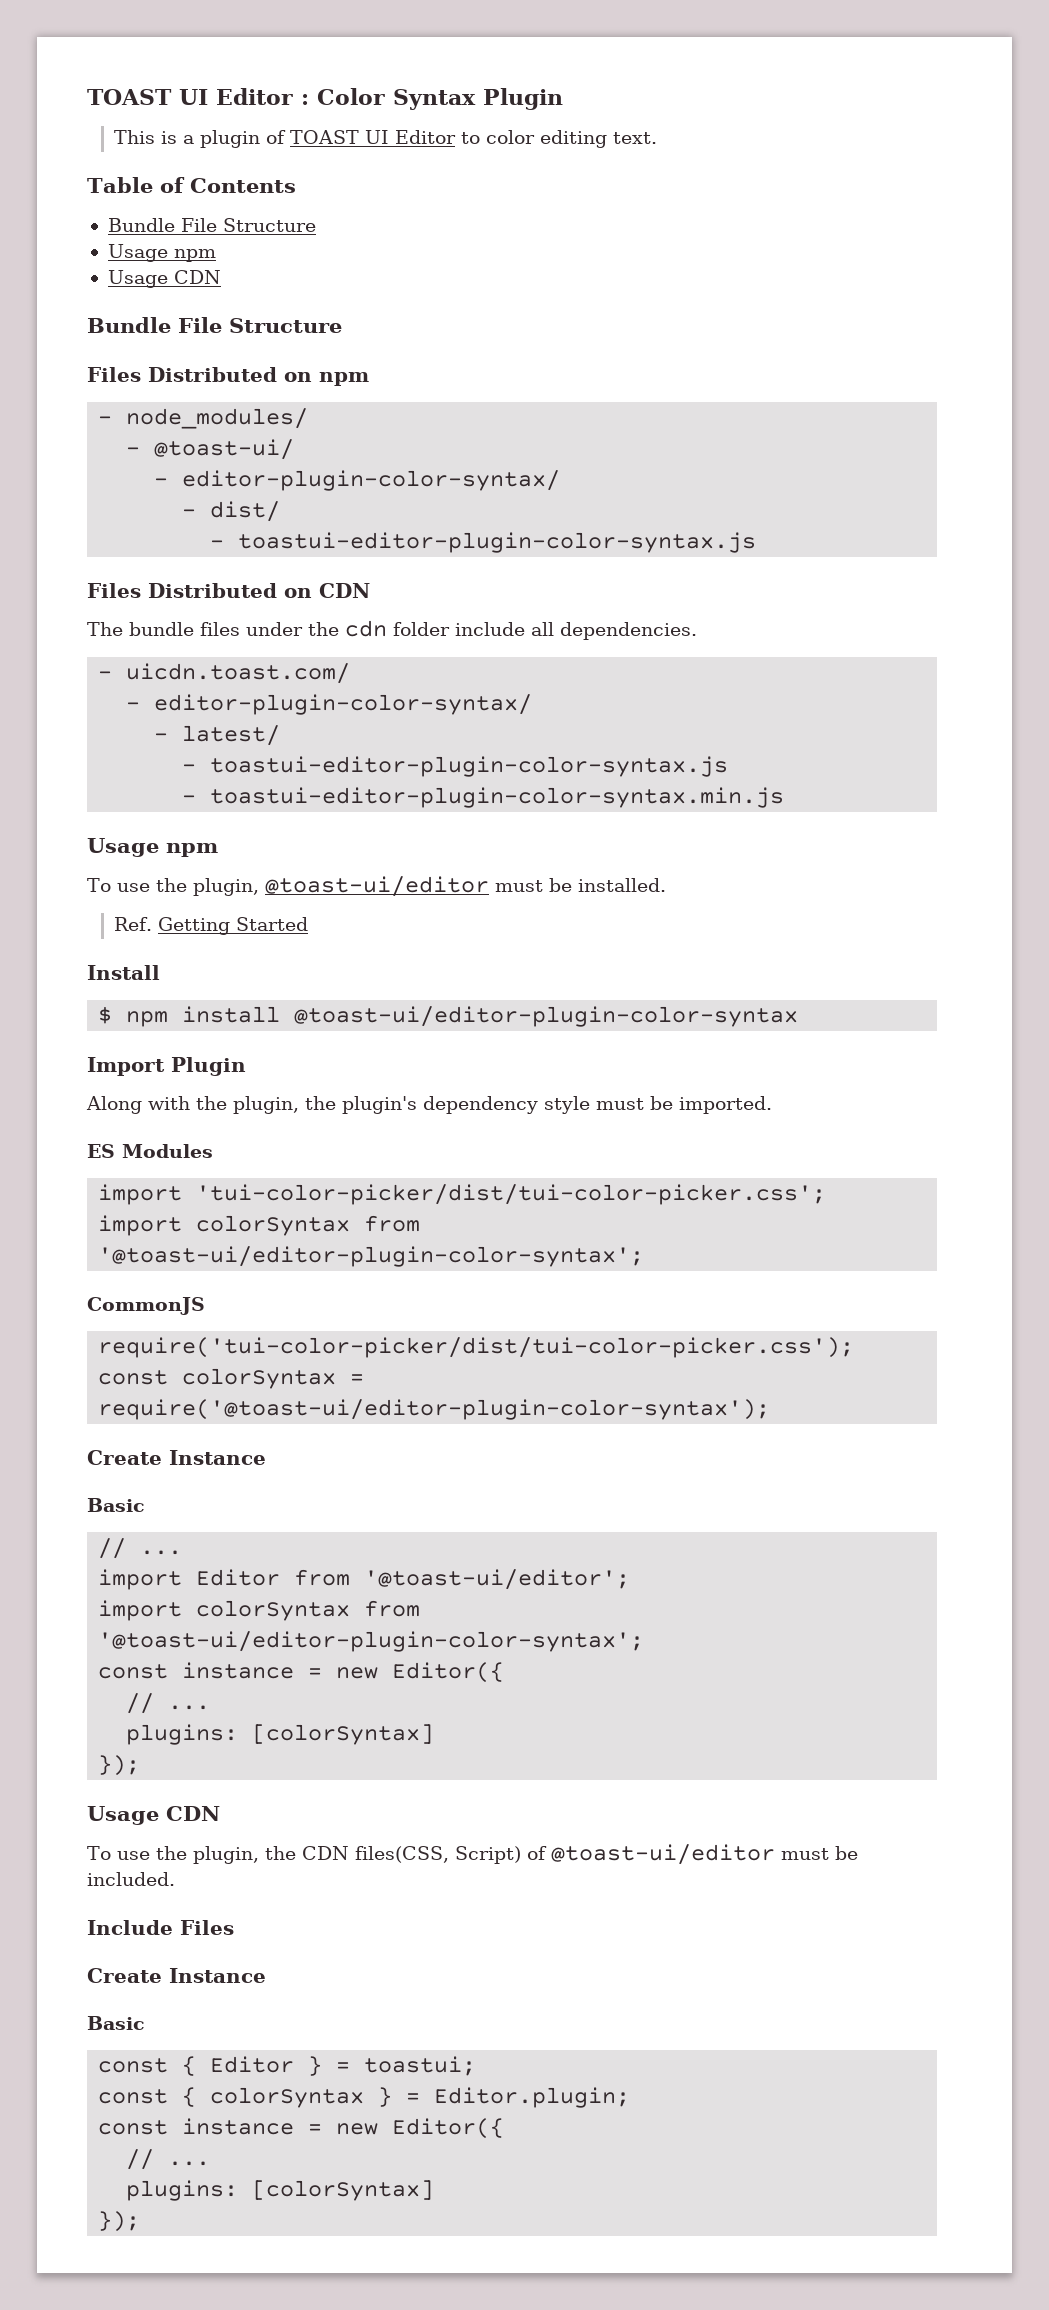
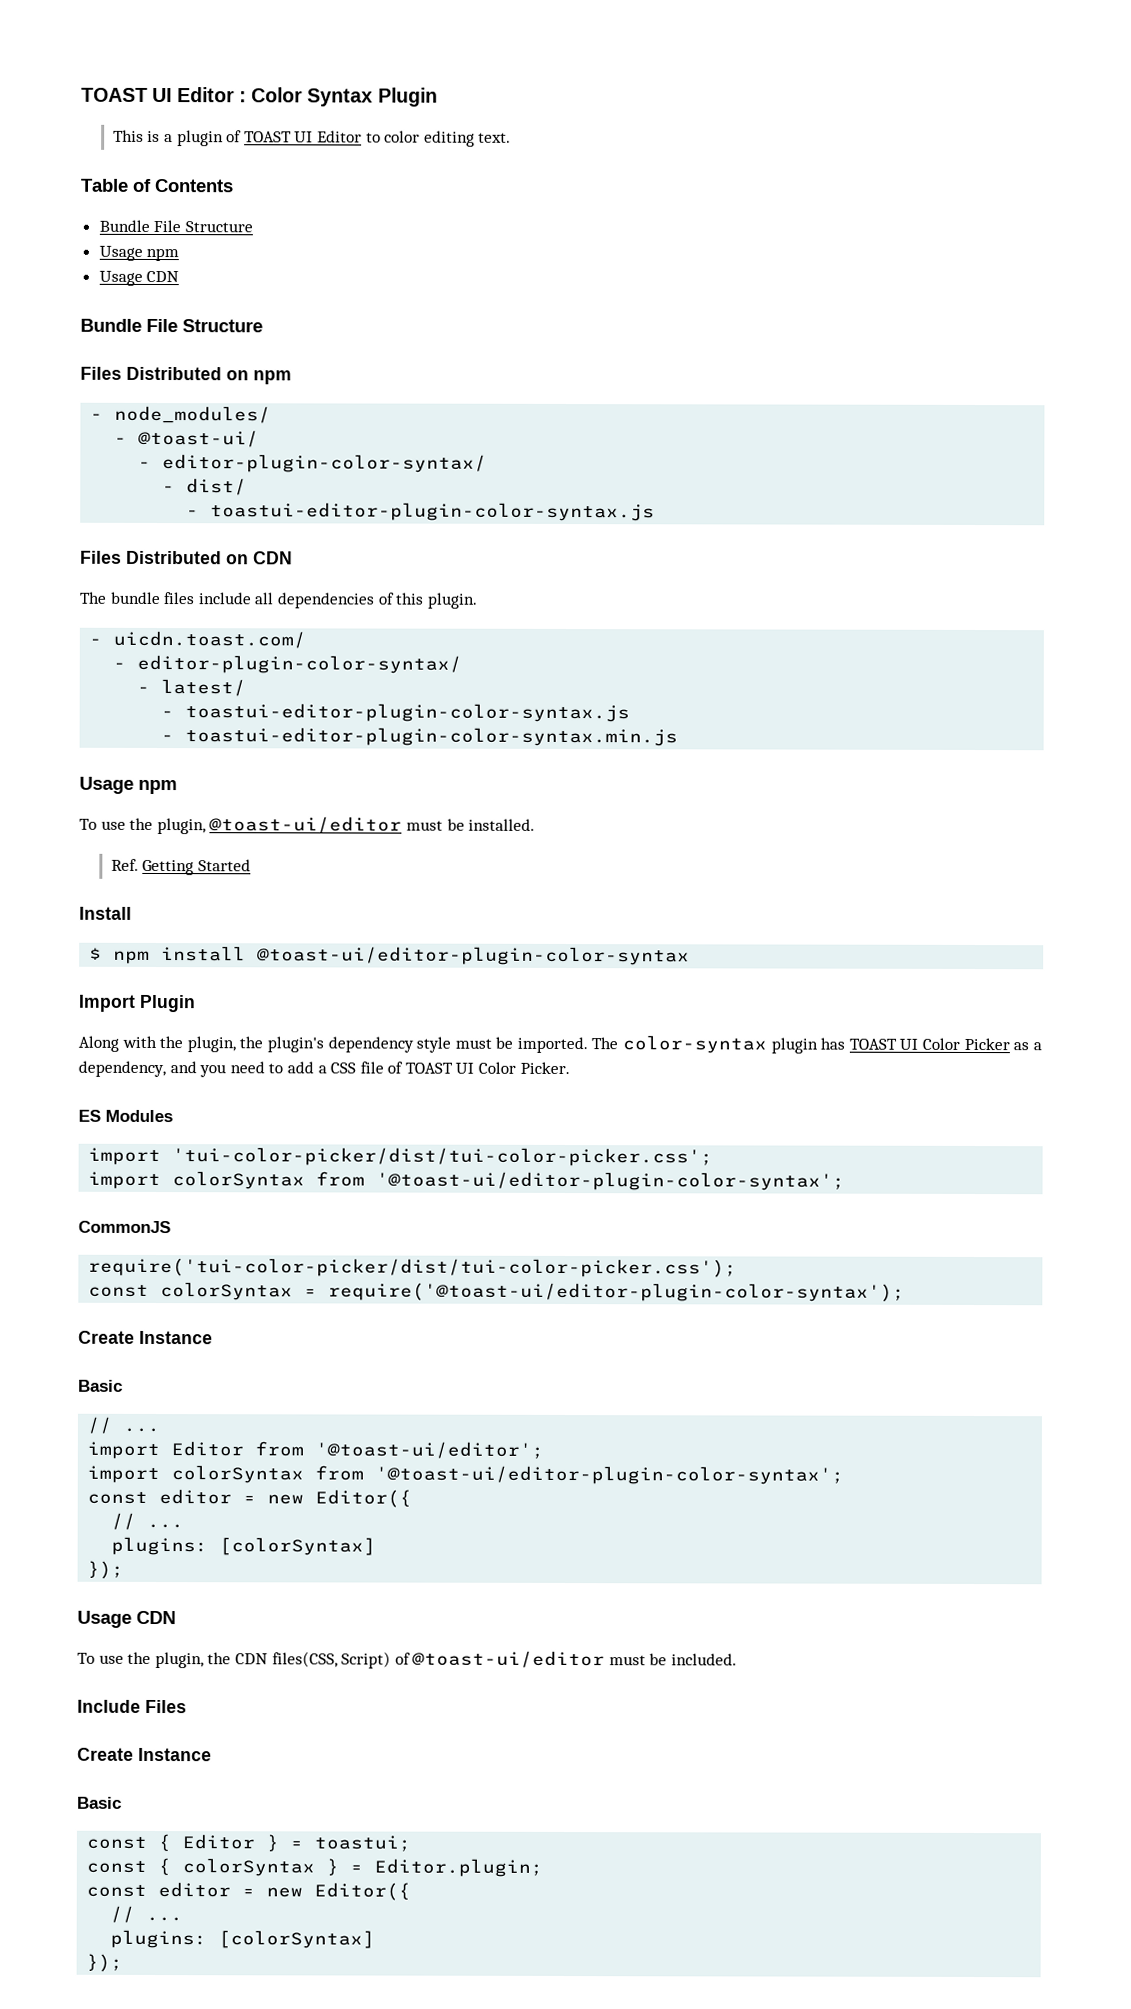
[246,620,697,640] under the cdn folder include all dependencies. -> [197,592,478,609] include all dependencies of this plugin.
(772, 1105) none -> [591,1035,1042,1054] [78,1060,570,1078] The color-syntax plugin has TOAST UI Color Picker as a dependency, and you need to add a CSS file of TOAST UI Color Picker.
[182,1662,295,1679] instance -> [159,1489,233,1505] editor
[182,2118,295,2135] instance -> [158,1882,232,1898] editor

